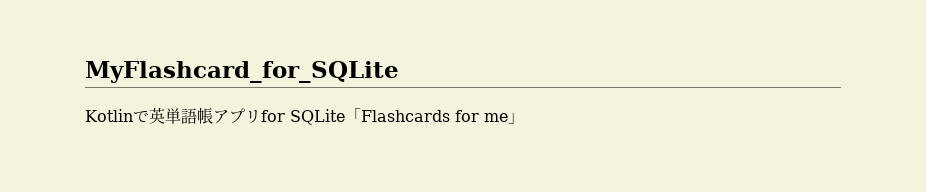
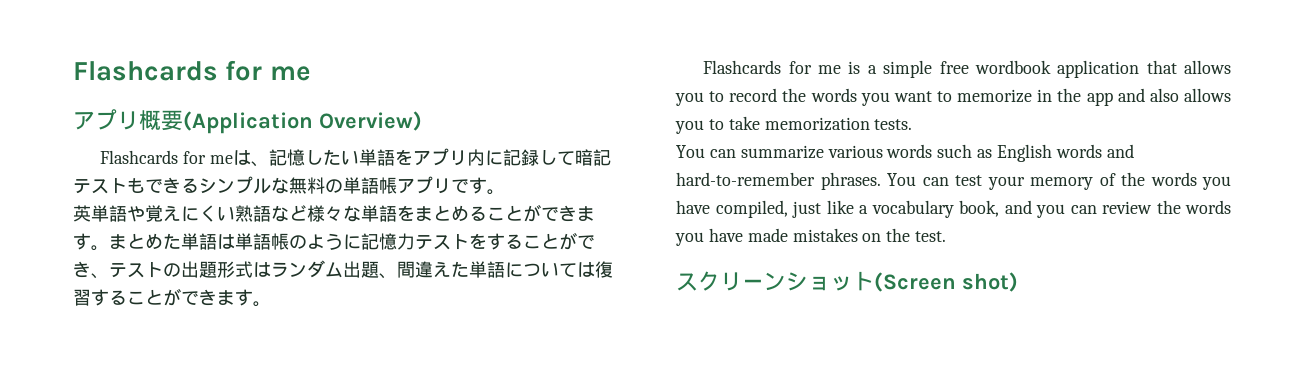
[85,61,399,83] [85,107,524,125] MyFlashcard_for_SQLite // Kotlinで英単語帳アプリfor SQLite「Flashcards for me」 -> [73,60,311,81] [73,109,422,134] [100,148,612,167] [73,176,505,195] [73,204,595,222] [73,232,595,251] [73,260,613,279] [73,288,271,307] [703,60,1231,78] [675,88,1232,106] [675,116,913,134] [676,144,1134,162] [676,172,1231,190] [676,200,1231,218] [675,228,947,246] [676,271,1018,292] Flashcards for me // アプリ概要(Application Overview) // Flashcards for meは、記憶したい単語をアプリ内に記録して暗記テストもできるシンプルな無料の単語帳アプリです。 // 英単語や覚えにくい熟語など様々な単語をまとめることができます。まとめた単語は単語帳のように記憶力テストをすることができ、テストの出題形式はランダム出題、間違えた単語については復習することができます。 // Flashcards for me is a simple free wordbook application that allows you to record the words you want to memorize in the app and also allows you to take memorization tests. // You can summarize various words such as English words and hard-to-remember phrases. You can test your memory of the words you have compiled, just like a vocabulary book, and you can review the words you have made mistakes on the test. // スクリーンショット(Screen shot)

